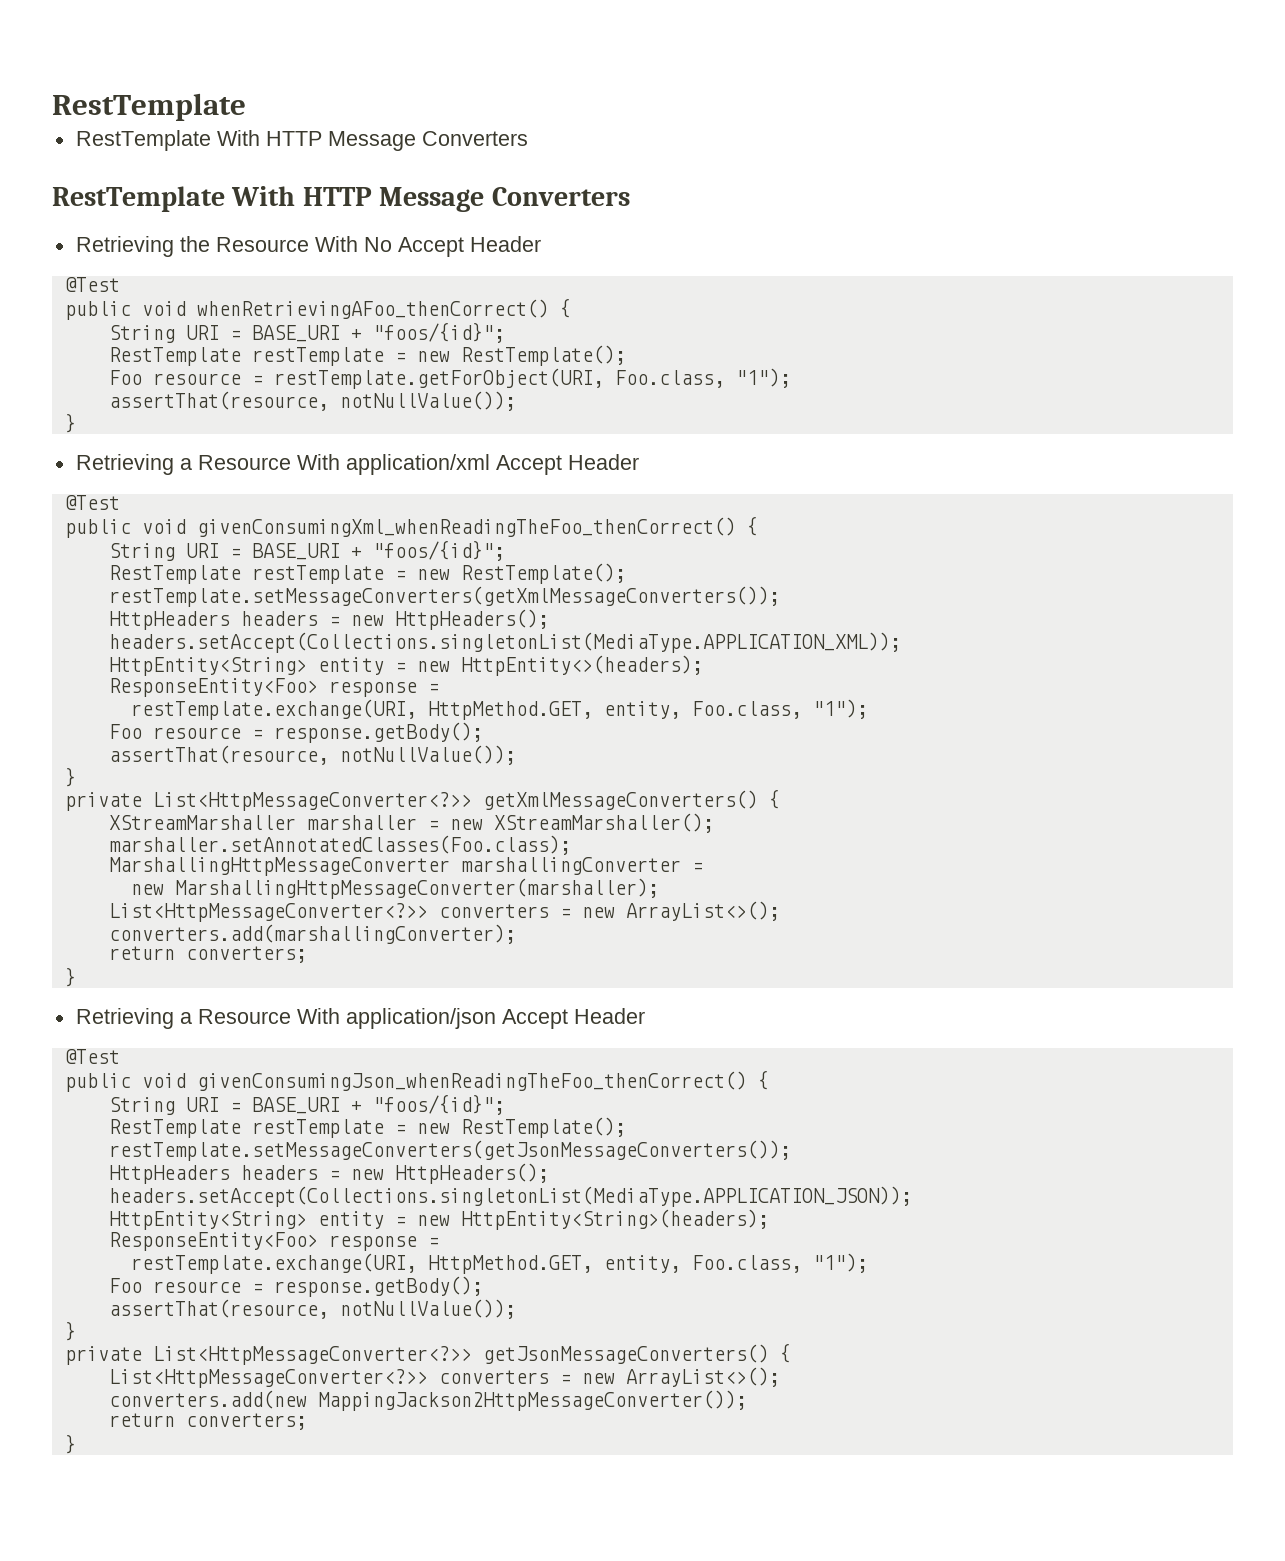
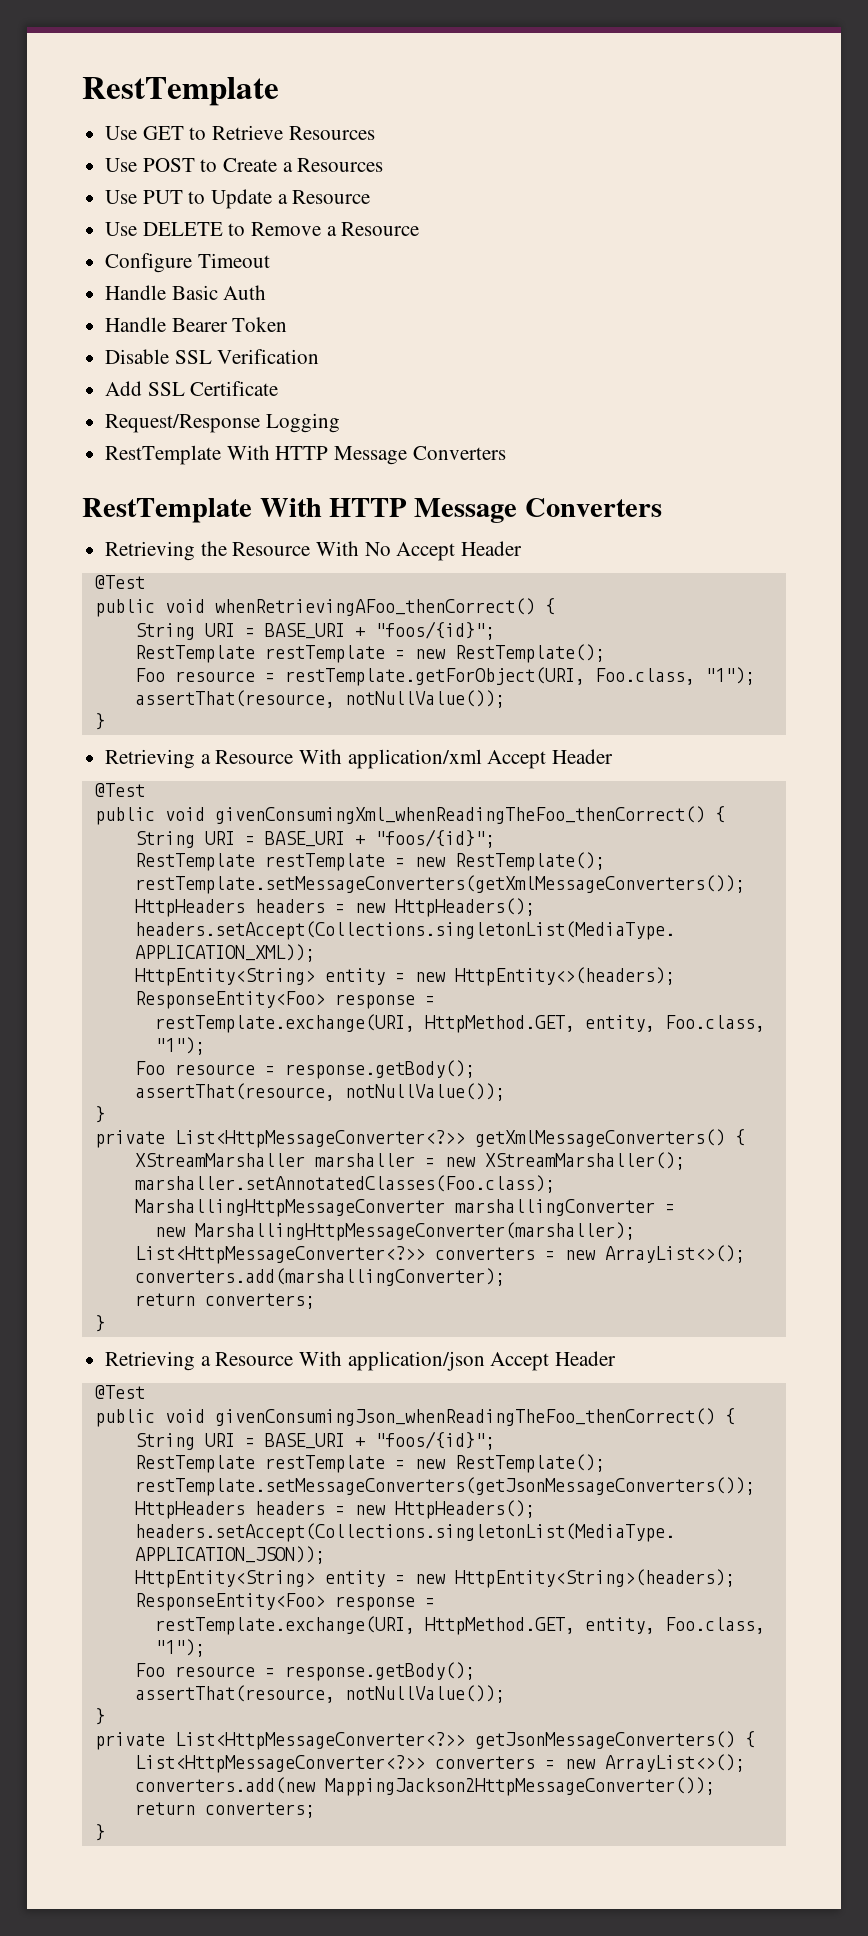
[52,93,246,121] RestTemplate -> [82,77,279,106] [105,125,375,140] [105,158,384,172] [105,189,371,209] [105,222,420,236] [105,253,270,273] [105,285,267,300] [105,317,288,332] [105,349,320,364] [105,381,279,396] [105,413,340,433] RestTemplate // Use GET to Retrieve Resources // Use POST to Create a Resources // Use PUT to Update a Resource // Use DELETE to Remove a Resource // Configure Timeout // Handle Basic Auth // Handle Bearer Token // Disable SSL Verification // Add SSL Certificate // Request/Response Logging

